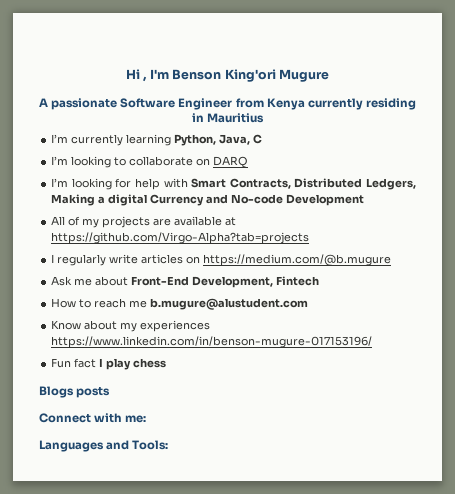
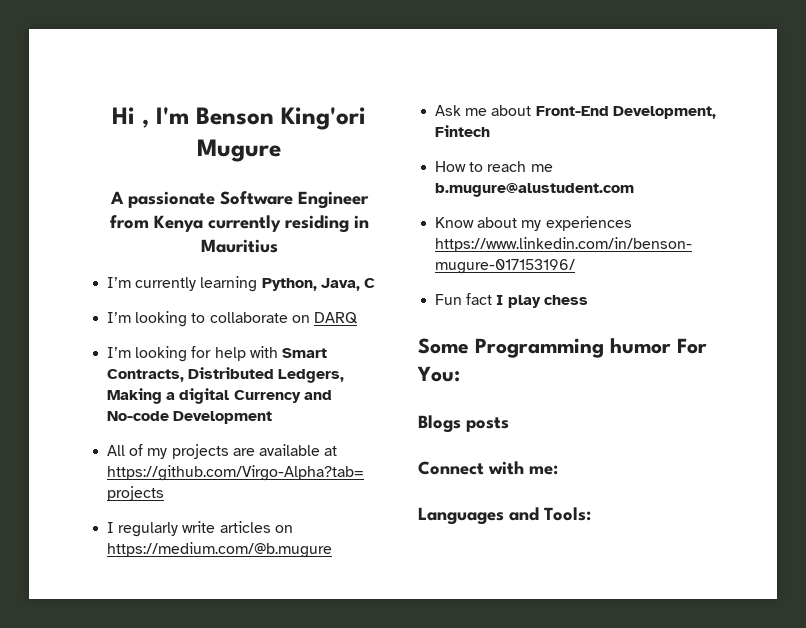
(167, 363) none -> [418,338,707,358] [417,366,460,382] // Some Programming humor For You:

